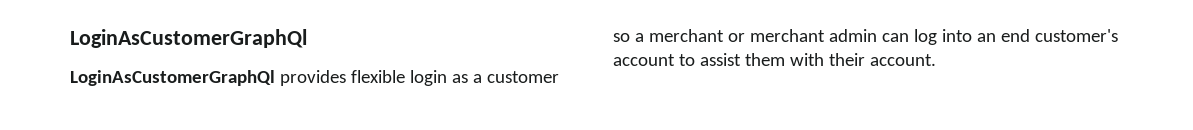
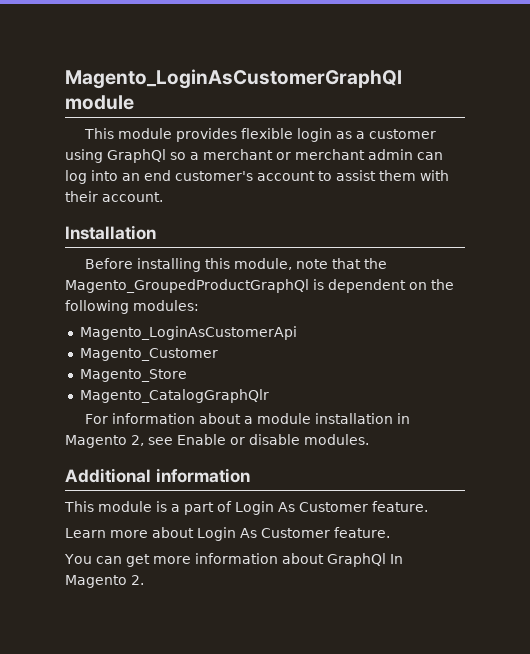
[70,29,307,48] [70,70,275,86] LoginAsCustomerGraphQl // LoginAsCustomerGraphQl -> [65,69,402,89] [65,95,134,110] [84,128,173,139] Magento_LoginAsCustomerGraphQl module // This module
(559, 77) none -> [65,149,166,163] using GraphQl
(936, 60) none -> [65,225,156,240] [85,258,388,272] [65,279,454,293] [65,300,199,314] [79,326,297,340] [79,348,218,361] [79,369,187,382] [79,389,269,403] [85,413,411,424] [65,434,369,448] [65,468,250,483] [64,501,428,515] [65,527,390,541] [64,553,403,567] [65,575,144,588] // Installation // Before installing this module, note that the Magento_GroupedProductGraphQl is dependent on the following modules: // Magento_LoginAsCustomerApi // Magento_Customer // Magento_Store // Magento_CatalogGraphQlr // For information about a module installation in Magento 2, see Enable or disable modules. // Additional information // This module is a part of Login As Customer feature. // Learn more about Login As Customer feature. // You can get more information about GraphQl In Magento 2.

